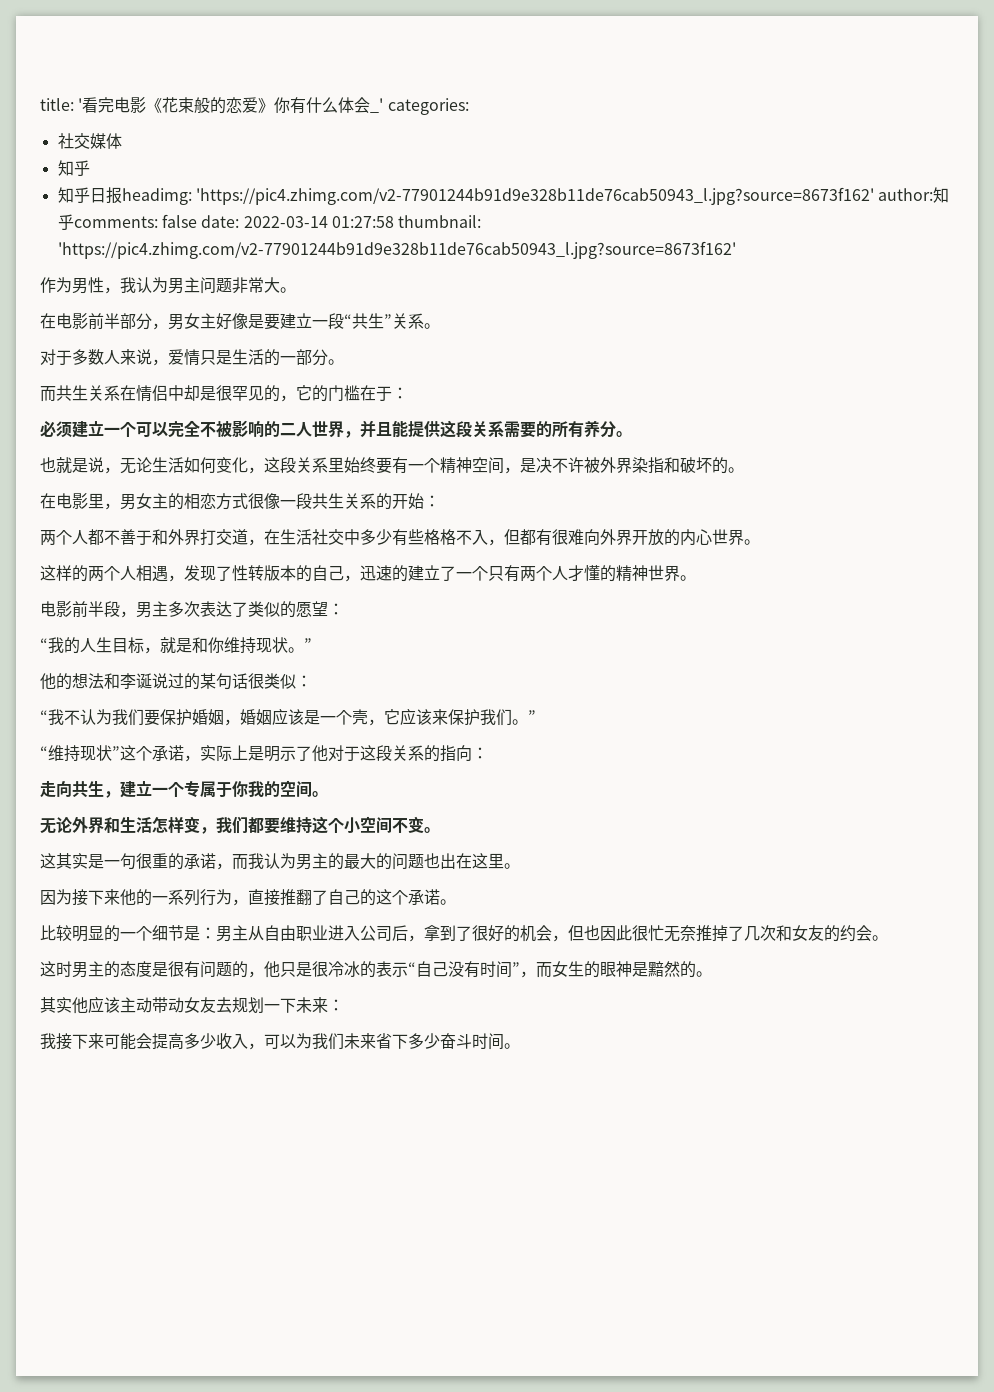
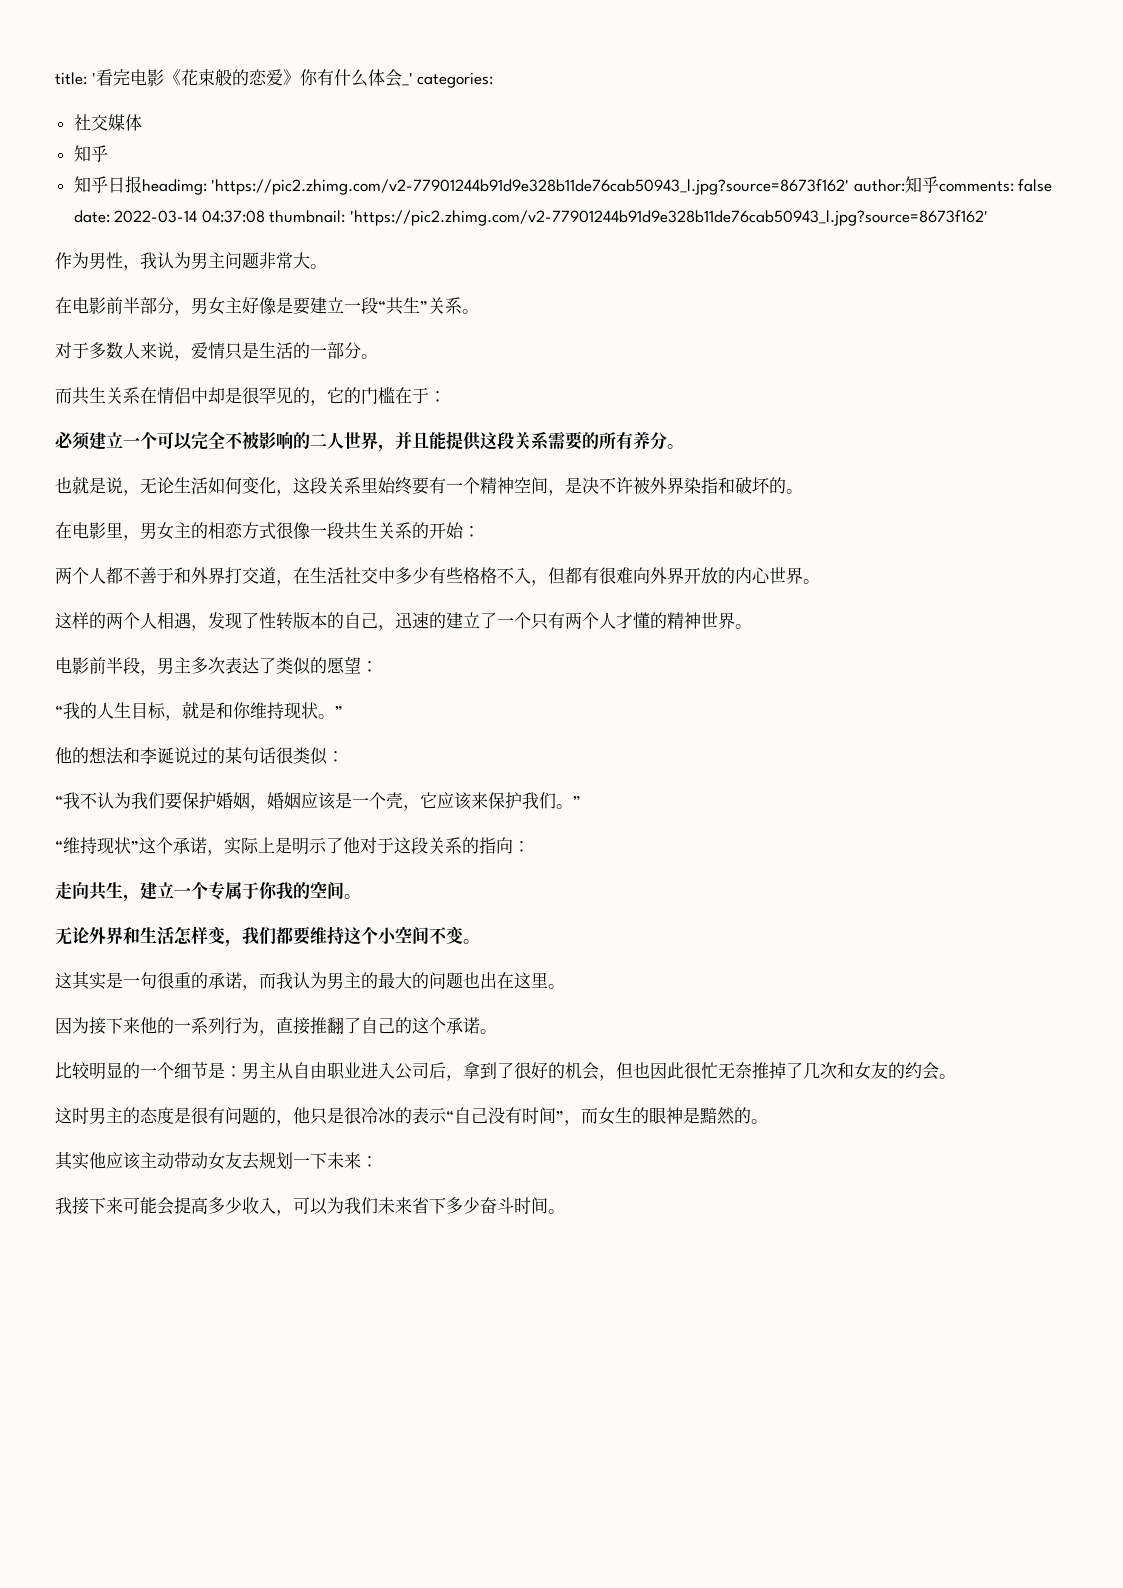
[195,187,874,205] 'https://pic4.zhimg.com/v2-77901244b91d9e328b11de76cab50943_l.jpg?source=8673f162' -> [211,179,850,195] 'https://pic2.zhimg.com/v2-77901244b91d9e328b11de76cab50943_l.jpg?source=8673f162'
[331,215,482,228] [57,241,736,259] 01:27:58 thumbnail: 'https://pic4.zhimg.com/v2-77901244b91d9e328b11de76cab50943_l.jpg?source=8673f162' -> [201,210,989,226] 04:37:08 thumbnail: 'https://pic2.zhimg.com/v2-77901244b91d9e328b11de76cab50943_l.jpg?source=8673f162'

